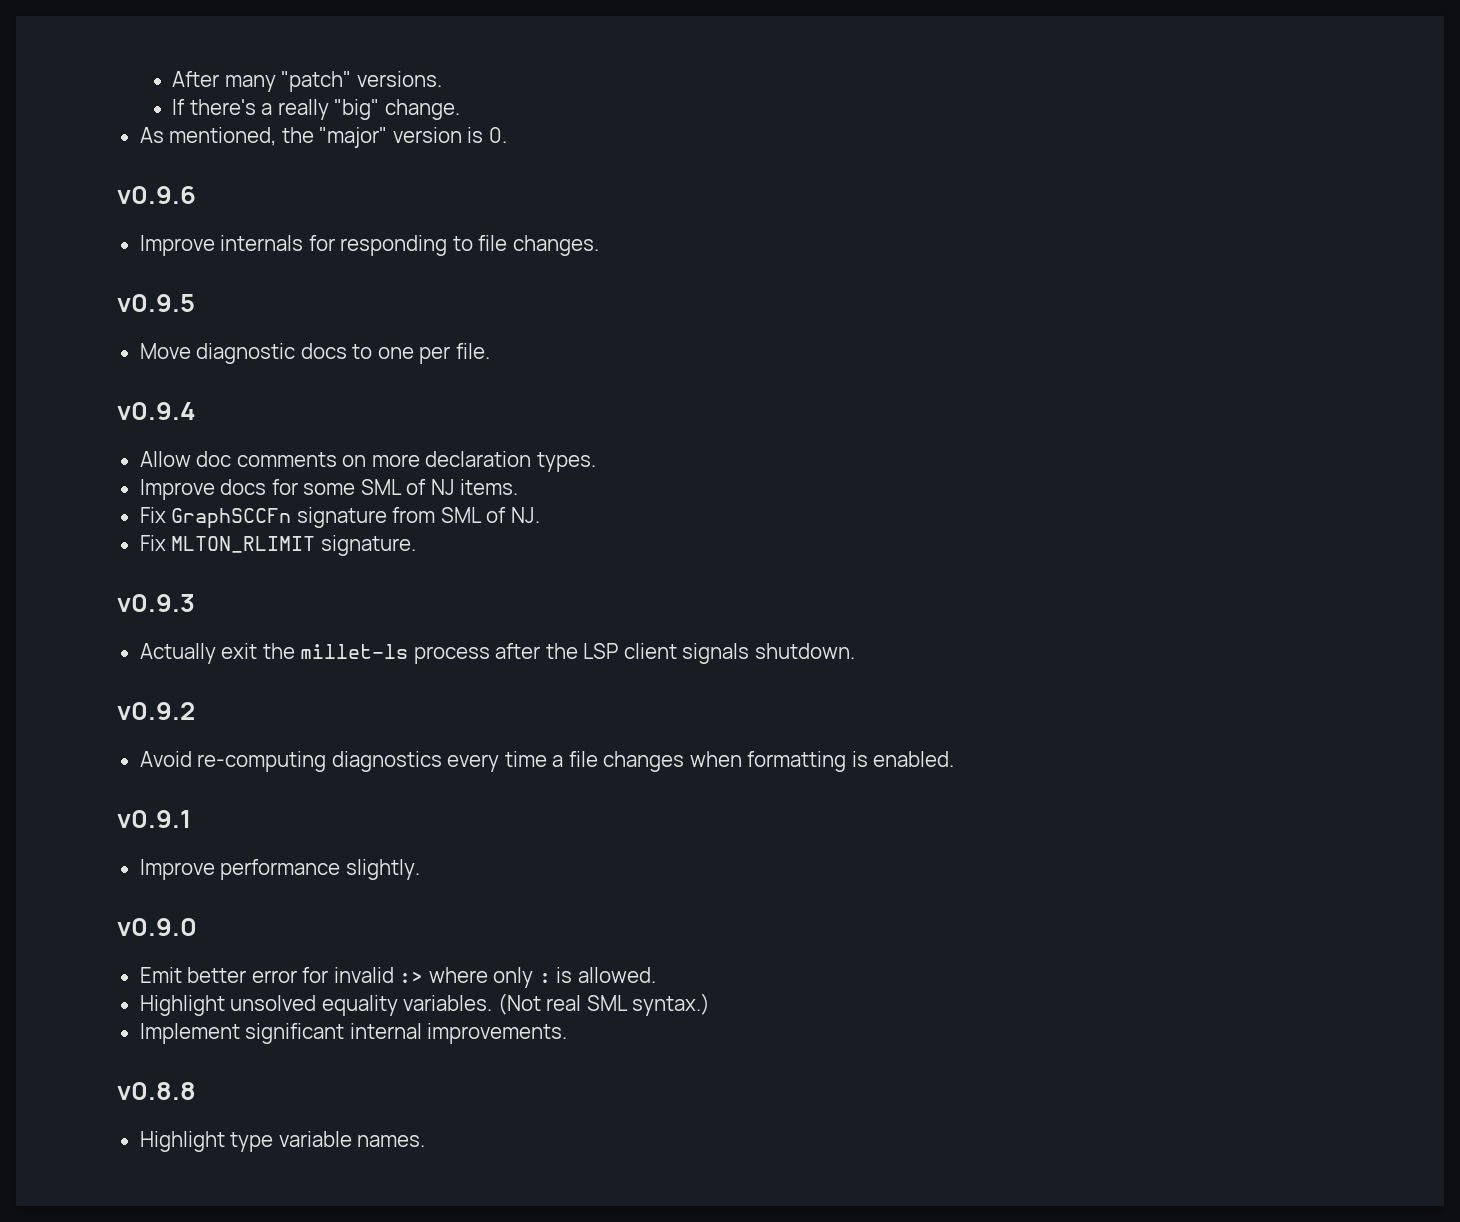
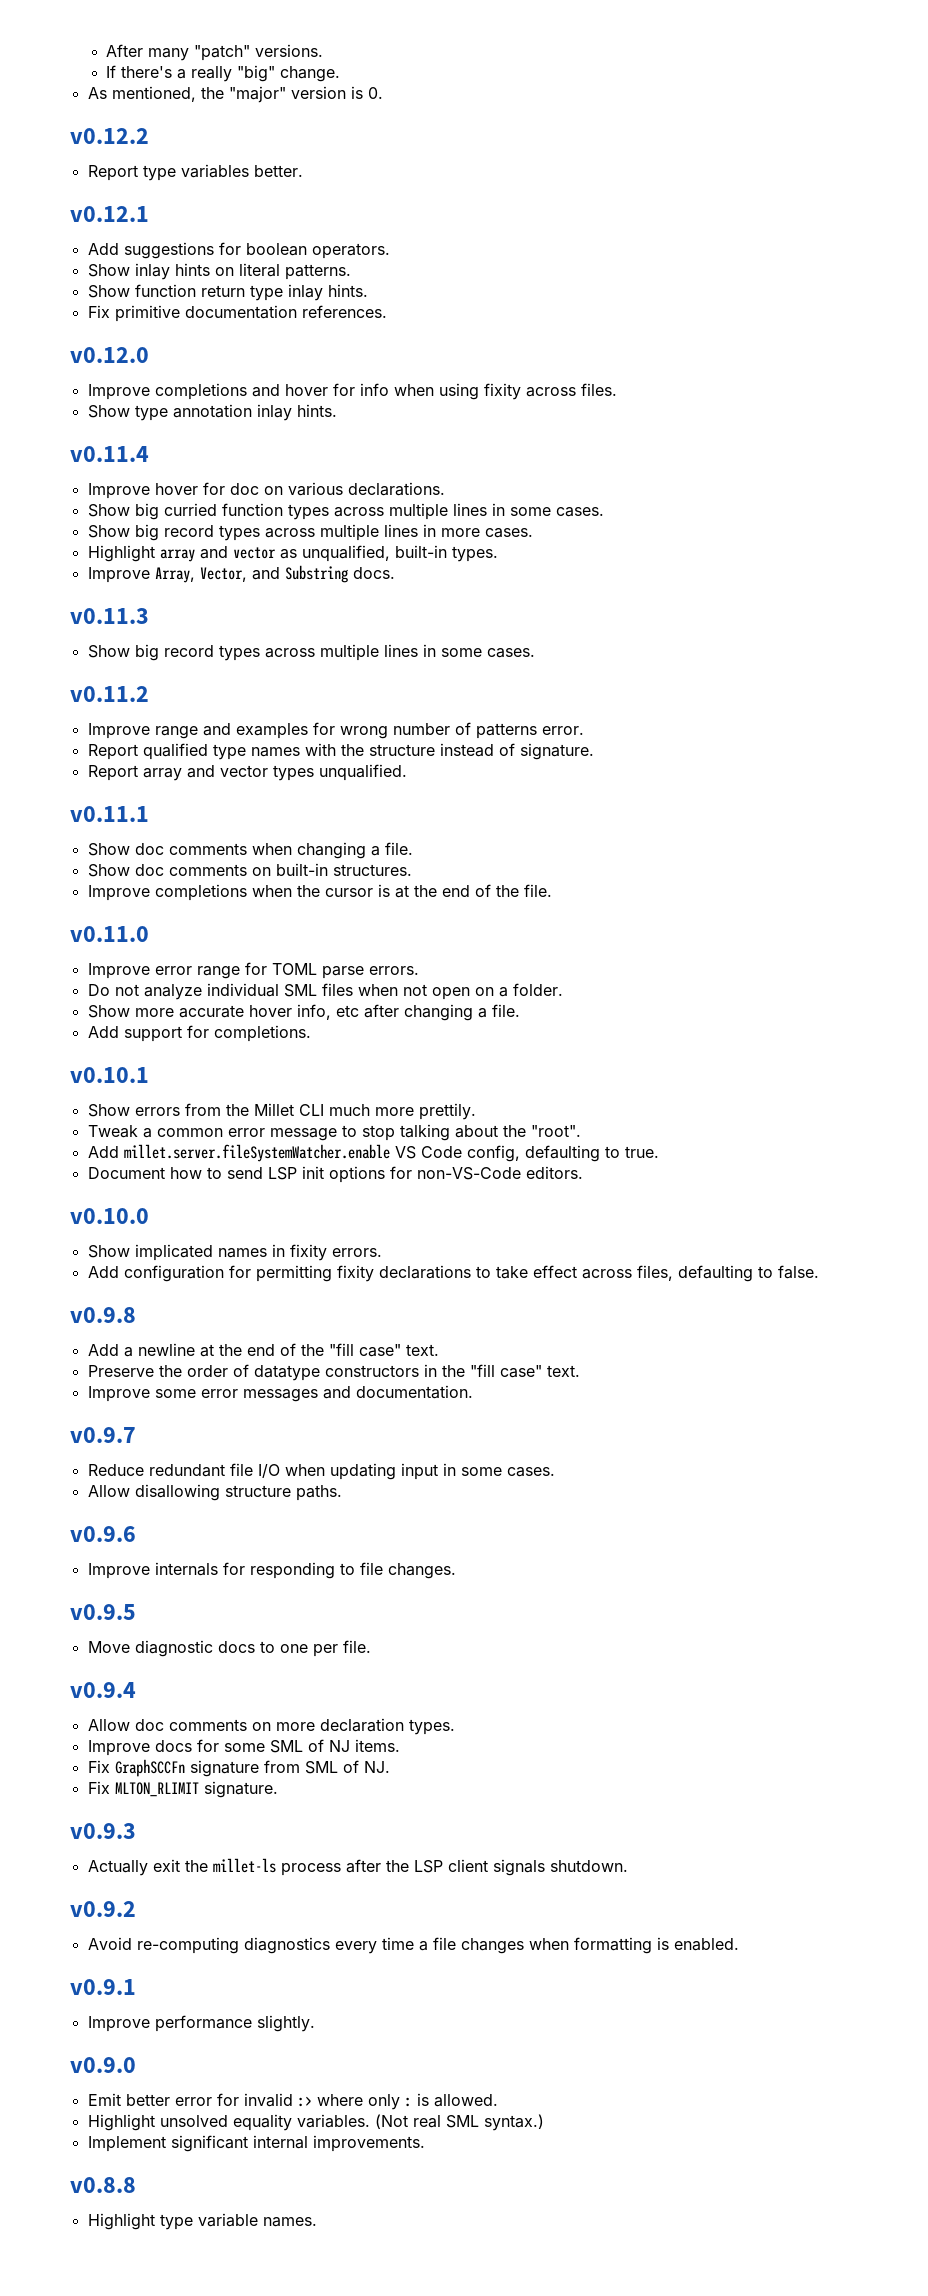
(507, 135) none -> [70,128,149,144] [87,164,303,181] [70,206,149,222] [87,242,390,259] [87,263,351,280] [87,284,368,301] [87,305,387,322] [70,347,149,363] [87,383,617,400] [87,404,337,421] [70,446,149,462] [87,482,445,499] [87,503,604,520] [87,524,533,541] [87,545,498,562] [87,565,395,583] [70,608,149,624] [87,644,535,661] [70,686,149,702] [87,722,584,739] [87,743,594,760] [87,764,407,781] [70,806,149,822] [87,842,413,859] [87,863,412,877] [87,884,552,901] [70,926,149,942] [87,962,419,979] [87,983,563,1000] [87,1004,520,1021] [87,1025,311,1042] [70,1067,149,1083] [87,1103,476,1120] [87,1124,581,1141] [87,1144,659,1162] [87,1166,583,1183] [70,1208,149,1224] [87,1244,382,1261] [87,1265,819,1282] [70,1307,136,1323] [87,1343,439,1357] [87,1364,580,1381] [87,1385,473,1402] [70,1427,136,1443] [87,1463,555,1480] [87,1484,342,1501] // v0.12.2 // Report type variables better. // v0.12.1 // Add suggestions for boolean operators. // Show inlay hints on literal patterns. // Show function return type inlay hints. // Fix primitive documentation references. // v0.12.0 // Improve completions and hover for info when using fixity across files. // Show type annotation inlay hints. // v0.11.4 // Improve hover for doc on various declarations. // Show big curried function types across multiple lines in some cases. // Show big record types across multiple lines in more cases. // Highlight array and vector as unqualified, built-in types. // Improve Array, Vector, and Substring docs. // v0.11.3 // Show big record types across multiple lines in some cases. // v0.11.2 // Improve range and examples for wrong number of patterns error. // Report qualified type names with the structure instead of signature. // Report array and vector types unqualified. // v0.11.1 // Show doc comments when changing a file. // Show doc comments on built-in structures. // Improve completions when the cursor is at the end of the file. // v0.11.0 // Improve error range for TOML parse errors. // Do not analyze individual SML files when not open on a folder. // Show more accurate hover info, etc after changing a file. // Add support for completions. // v0.10.1 // Show errors from the Millet CLI much more prettily. // Tweak a common error message to stop talking about the "root". // Add millet.server.fileSystemWatcher.enable VS Code config, defaulting to true. // Document how to send LSP init options for non-VS-Code editors. // v0.10.0 // Show implicated names in fixity errors. // Add configuration for permitting fixity declarations to take effect across files, defaulting to false. // v0.9.8 // Add a newline at the end of the "fill case" text. // Preserve the order of datatype constructors in the "fill case" text. // Improve some error messages and documentation. // v0.9.7 // Reduce redundant file I/O when updating input in some cases. // Allow disallowing structure paths.

